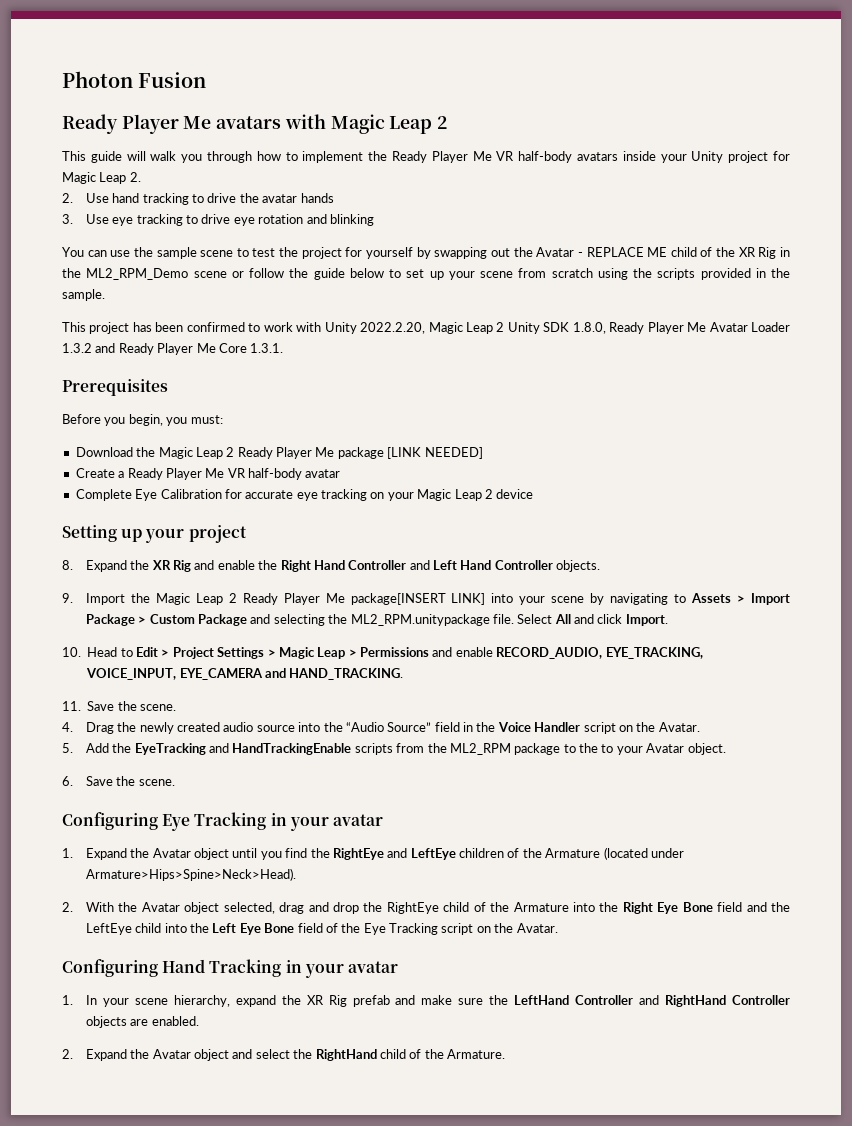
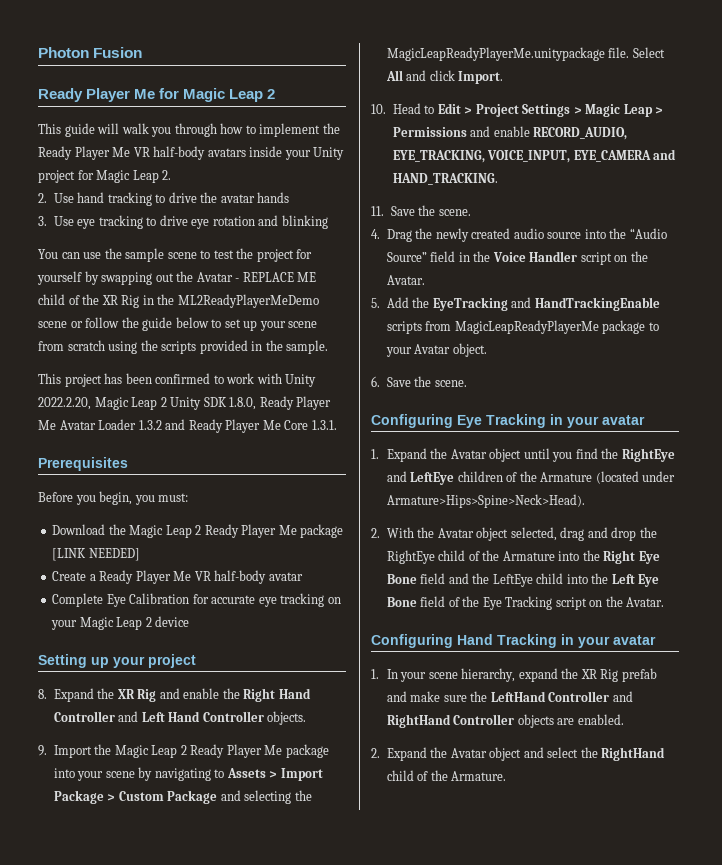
[216,114,326,129] avatars with -> [159,88,180,99] for
[86,268,189,280] ML2_RPM_Demo -> [177,294,319,308] ML2ReadyPlayerMeDemo
[350,593,486,605] package[INSERT LINK] -> [285,744,329,758] package
[350,614,490,626] ML2_RPM.unitypackage -> [386,47,605,61] MagicLeapReadyPlayerMe.unitypackage
[427,743,599,755] the ML2_RPM package to the -> [454,320,646,334] MagicLeapReadyPlayerMe package

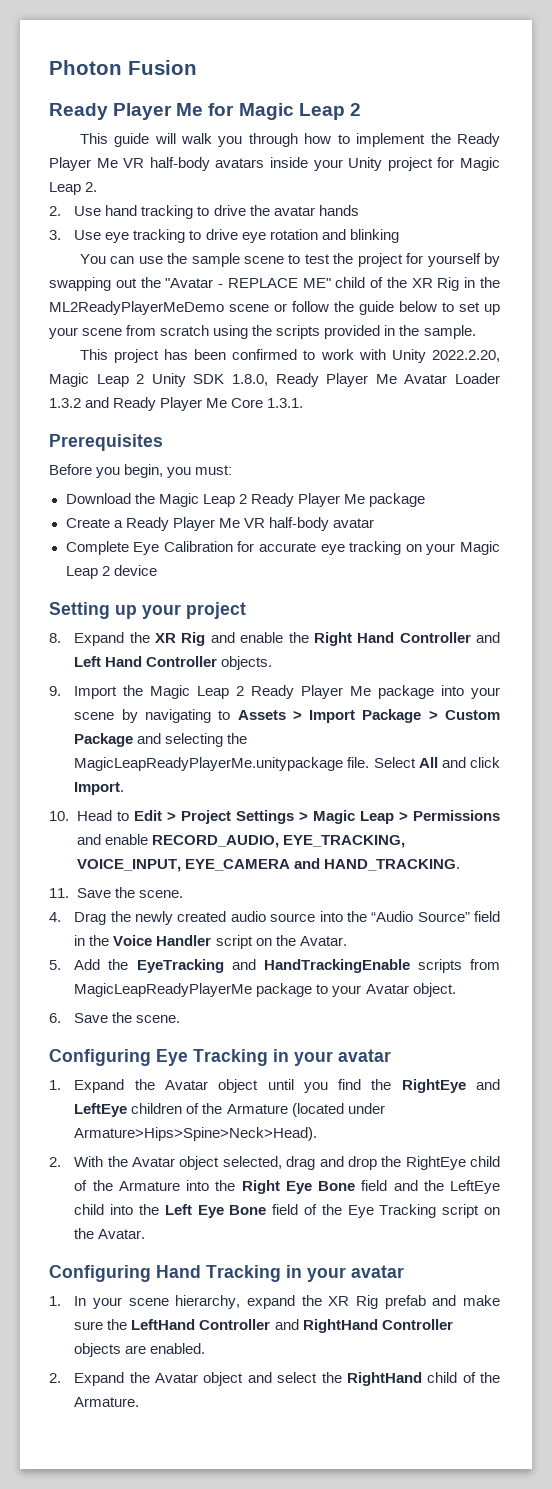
[196,272,233,282] Avatar -> [165,278,214,288] "Avatar
[297,272,317,282] ME -> [302,278,331,288] ME"
[52,548,140,561] [LINK NEEDED] -> (425, 500) none

